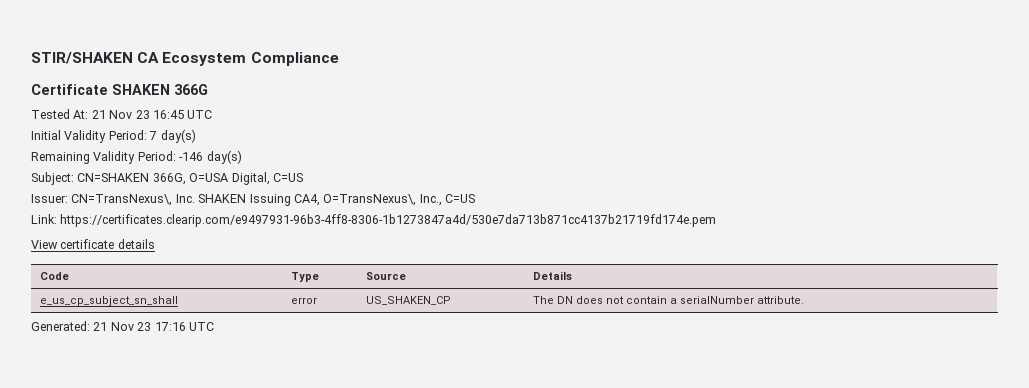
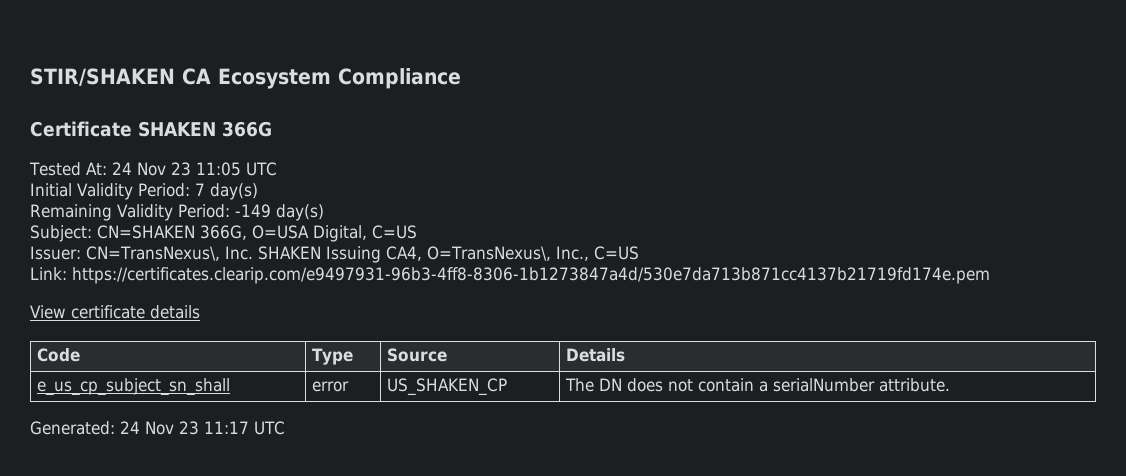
[91,110,184,119] 21 Nov 23 16:45 -> [111,162,241,176] 24 Nov 23 11:05
[179,152,204,161] -146 -> [234,204,271,218] -149
[93,322,186,331] 21 Nov 23 17:16 -> [120,421,249,435] 24 Nov 23 11:17

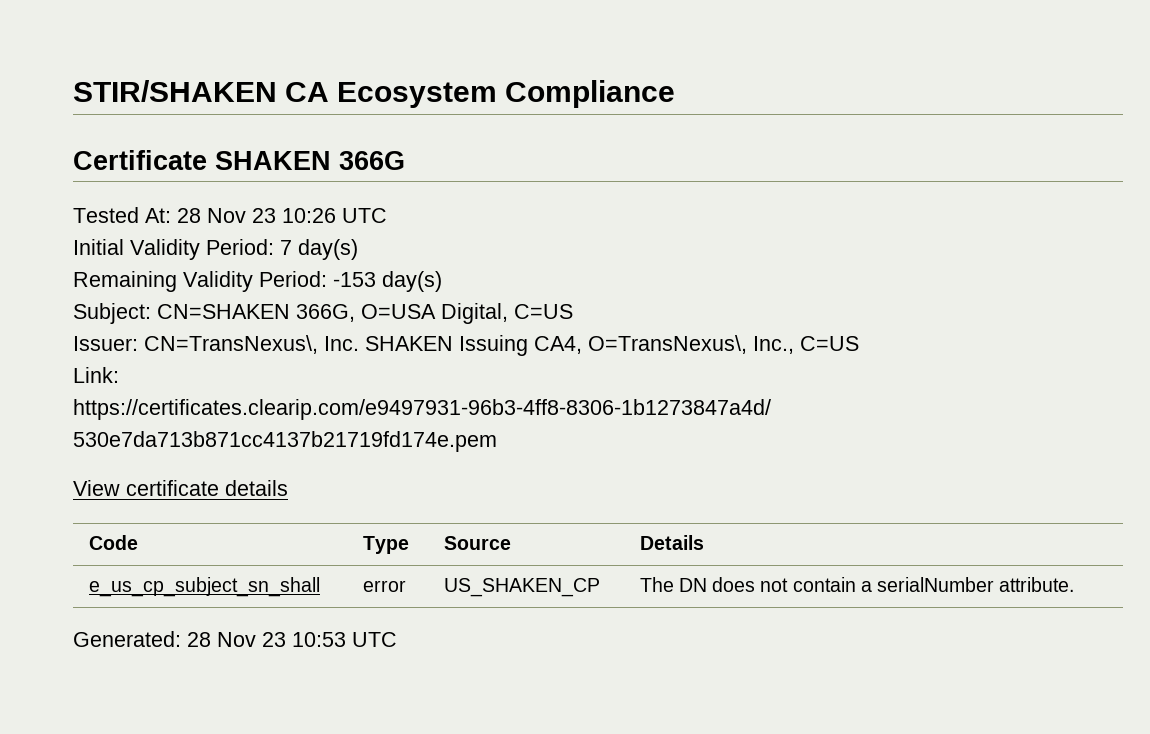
[111,162,241,176] 24 Nov 23 11:05 -> [177,208,336,223] 28 Nov 23 10:26
[234,204,271,218] -149 -> [333,272,376,287] -153
[120,421,249,435] 24 Nov 23 11:17 -> [187,632,346,647] 28 Nov 23 10:53

